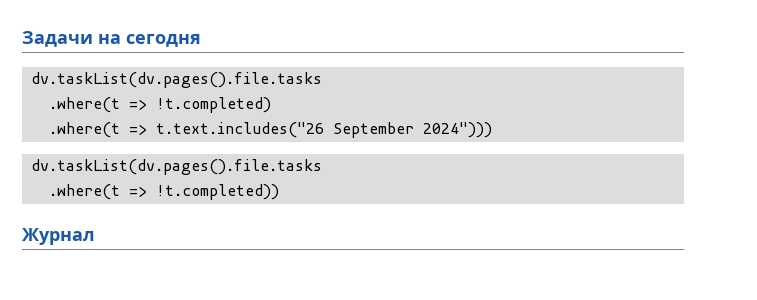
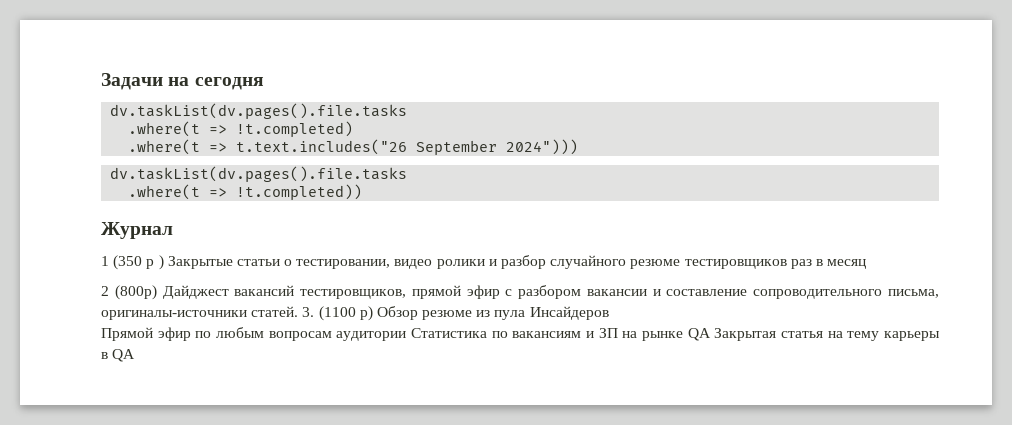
(95, 236) none -> [101,255,867,270] [101,285,939,300] [101,306,609,321] [101,327,940,341] [101,349,136,362] // 1 (350 р ) Закрытые статьи о тестировании, видео ролики и разбор случайного резюме тестировщиков раз в месяц // 2 (800р) Дайджест вакансий тестировщиков, прямой эфир с разбором вакансии и составление сопроводительного письма, оригиналы-источники статей. 3. (1100 р) Обзор резюме из пула Инсайдеров // Прямой эфир по любым вопросам аудитории Статистика по вакансиям и ЗП на рынке QA Закрытая статья на тему карьеры в QA

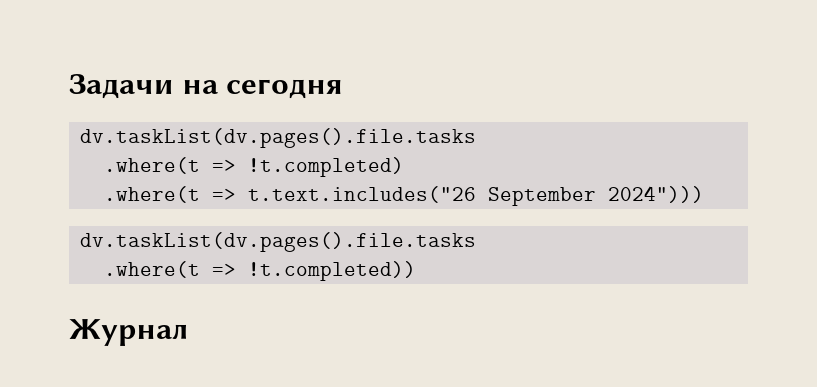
[101,255,867,270] [101,285,939,300] [101,306,609,321] [101,327,940,341] [101,349,136,362] // 1 (350 р ) Закрытые статьи о тестировании, видео ролики и разбор случайного резюме тестировщиков раз в месяц // 2 (800р) Дайджест вакансий тестировщиков, прямой эфир с разбором вакансии и составление сопроводительного письма, оригиналы-источники статей. 3. (1100 р) Обзор резюме из пула Инсайдеров // Прямой эфир по любым вопросам аудитории Статистика по вакансиям и ЗП на рынке QA Закрытая статья на тему карьеры в QA -> (189, 332) none

